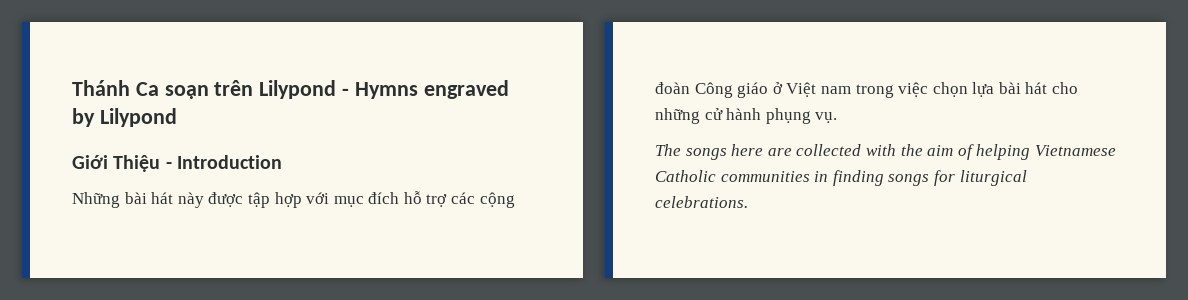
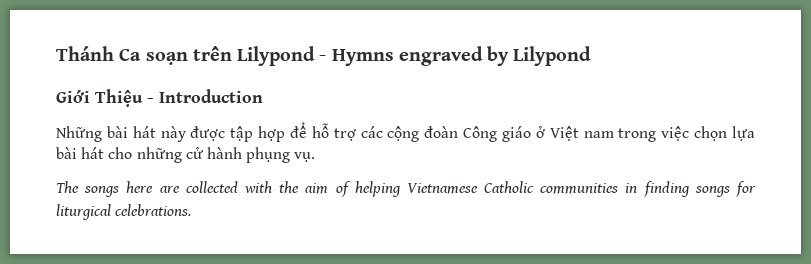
[306,192,400,207] với mục đích -> [290,122,307,138] để

